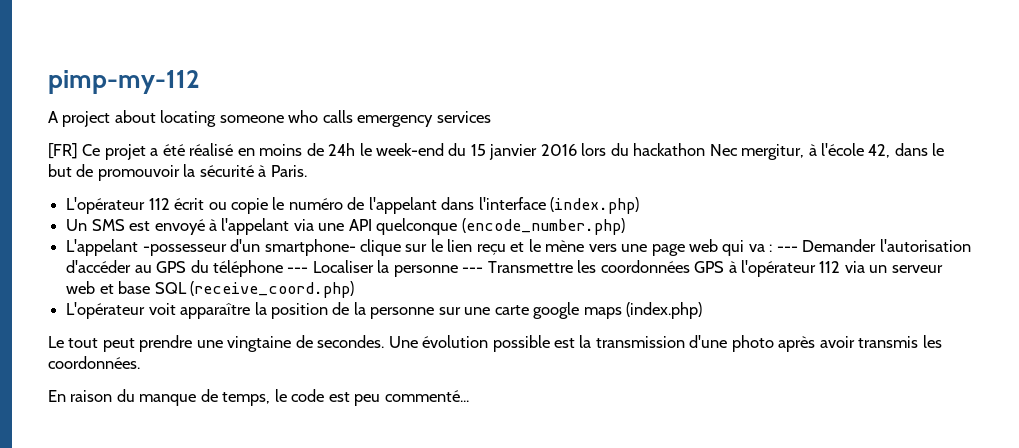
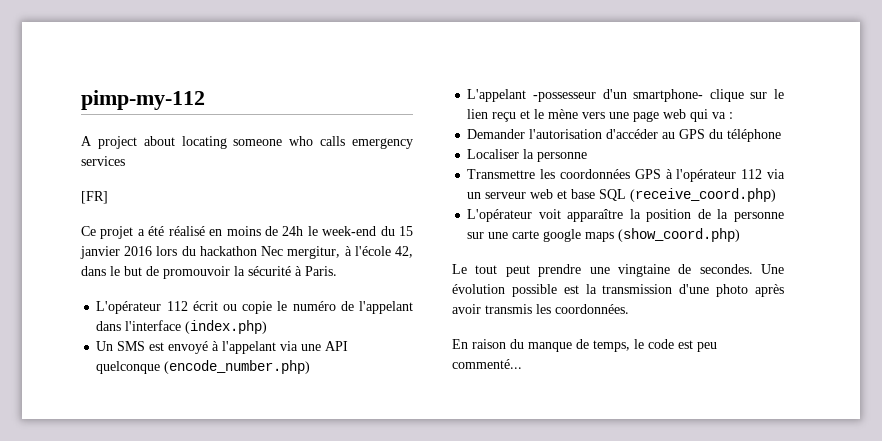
(78, 151) none -> (108, 197) //
[776,246,798,252] --- -> (734, 115) //
[287,267,309,273] --- -> (782, 135) //
[462,267,484,273] --- -> (588, 157) //
[626,302,703,319] (index.php) -> [618,228,741,242] (show_coord.php)

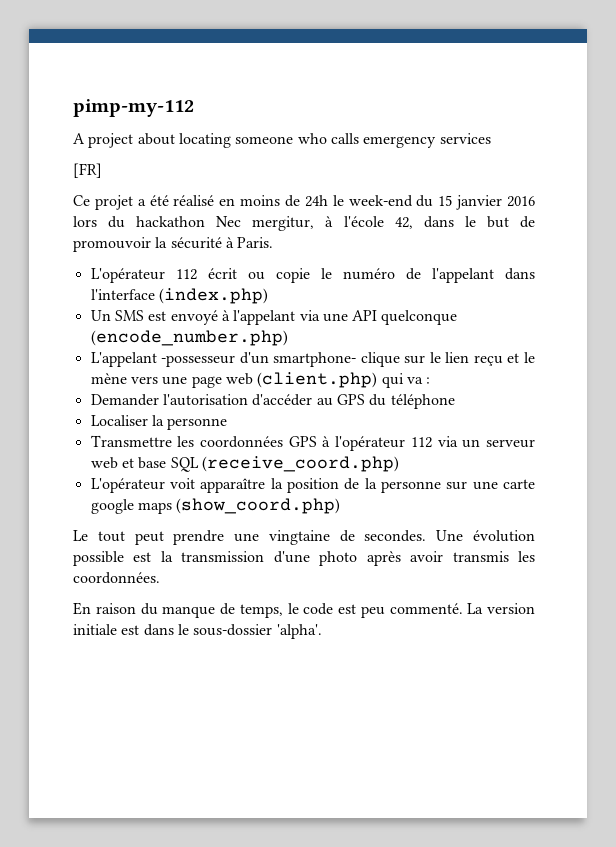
(687, 114) none -> [257,372,378,388] (client.php)
[452,359,522,369] commenté... -> [389,603,535,614] [73,624,322,639] commenté. La version initiale est dans le sous-dossier 'alpha'.

